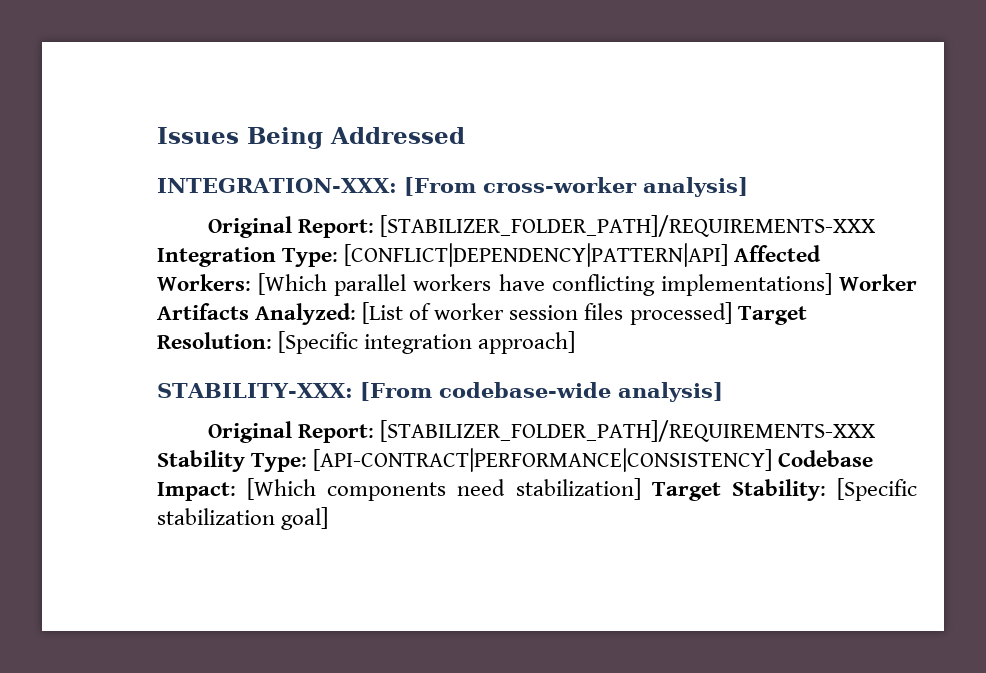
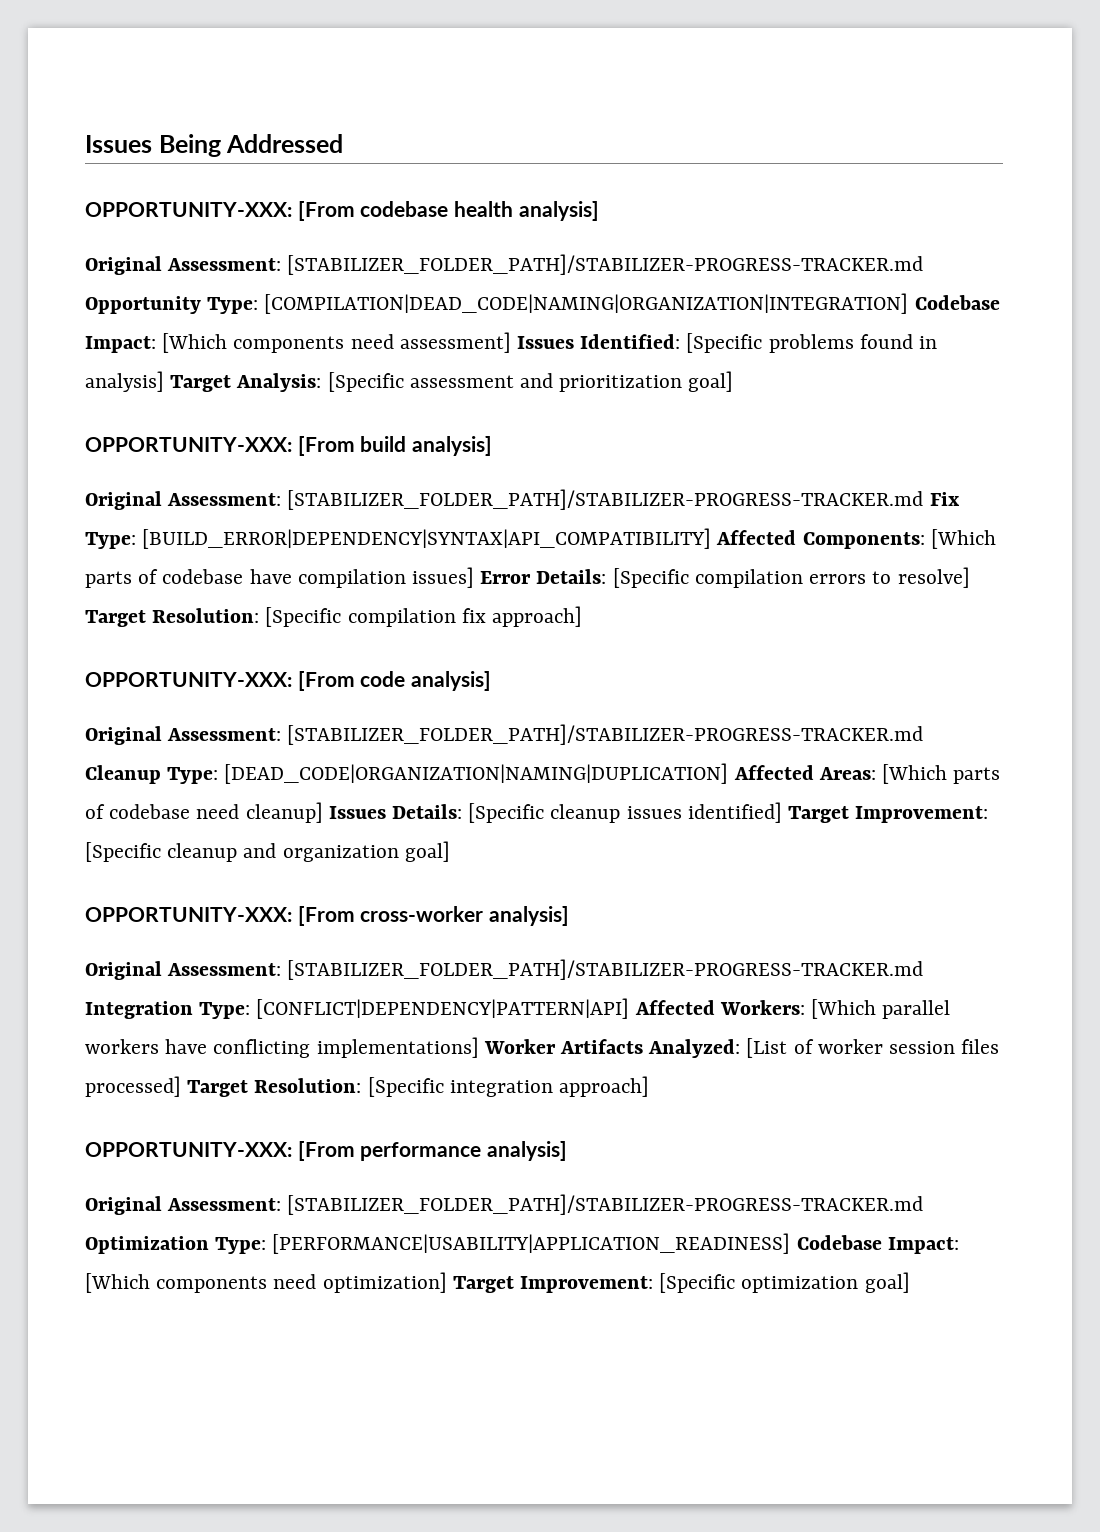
[157,178,397,193] INTEGRATION-XXX: -> [85,201,599,221] [85,254,924,275] [85,293,1000,314] [85,332,938,353] [85,371,734,392] [85,436,493,456] [85,489,960,510] [85,528,996,549] [85,567,970,588] [85,606,583,627] [85,671,492,691] [85,724,924,745] [85,763,1001,784] [85,802,989,823] [85,841,450,862] [85,907,292,922] OPPORTUNITY-XXX: [From codebase health analysis] // Original Assessment: [STABILIZER_FOLDER_PATH]/STABILIZER-PROGRESS-TRACKER.md Opportunity Type: [COMPILATION|DEAD_CODE|NAMING|ORGANIZATION|INTEGRATION] Codebase Impact: [Which components need assessment] Issues Identified: [Specific problems found in analysis] Target Analysis: [Specific assessment and prioritization goal] // OPPORTUNITY-XXX: [From build analysis] // Original Assessment: [STABILIZER_FOLDER_PATH]/STABILIZER-PROGRESS-TRACKER.md Fix Type: [BUILD_ERROR|DEPENDENCY|SYNTAX|API_COMPATIBILITY] Affected Components: [Which parts of codebase have compilation issues] Error Details: [Specific compilation errors to resolve] Target Resolution: [Specific compilation fix approach] // OPPORTUNITY-XXX: [From code analysis] // Original Assessment: [STABILIZER_FOLDER_PATH]/STABILIZER-PROGRESS-TRACKER.md Cleanup Type: [DEAD_CODE|ORGANIZATION|NAMING|DUPLICATION] Affected Areas: [Which parts of codebase need cleanup] Issues Details: [Specific cleanup issues identified] Target Improvement: [Specific cleanup and organization goal] // OPPORTUNITY-XXX:
[298,215,876,238] Report: [STABILIZER_FOLDER_PATH]/REQUIREMENTS-XXX -> [167,959,924,980] Assessment: [STABILIZER_FOLDER_PATH]/STABILIZER-PROGRESS-TRACKER.md
[157,382,723,402] [207,420,876,443] [157,448,874,472] [157,478,917,501] [157,508,275,525] STABILITY-XXX: [From codebase-wide analysis] // Original Report: [STABILIZER_FOLDER_PATH]/REQUIREMENTS-XXX Stability Type: [API-CONTRACT|PERFORMANCE|CONSISTENCY] Codebase Impact: [Which components need stabilization] Target Stability: [Specific stabilization -> [85,1141,568,1161] [85,1194,924,1215] [85,1233,959,1254] [85,1272,859,1293] OPPORTUNITY-XXX: [From performance analysis] // Original Assessment: [STABILIZER_FOLDER_PATH]/STABILIZER-PROGRESS-TRACKER.md Optimization Type: [PERFORMANCE|USABILITY|APPLICATION_READINESS] Codebase Impact: [Which components need optimization] Target Improvement: [Specific optimization

